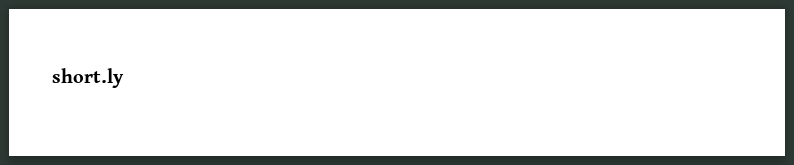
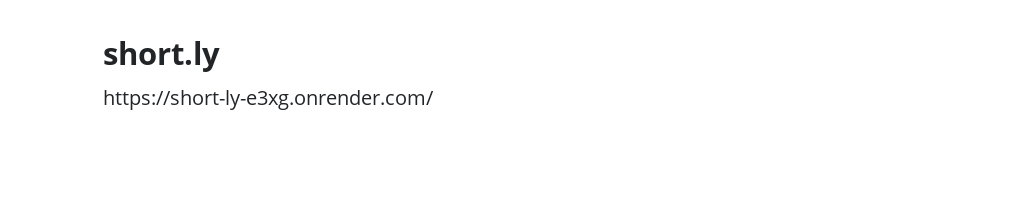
(124, 78) none -> [103,90,434,110] // https://short-ly-e3xg.onrender.com/

